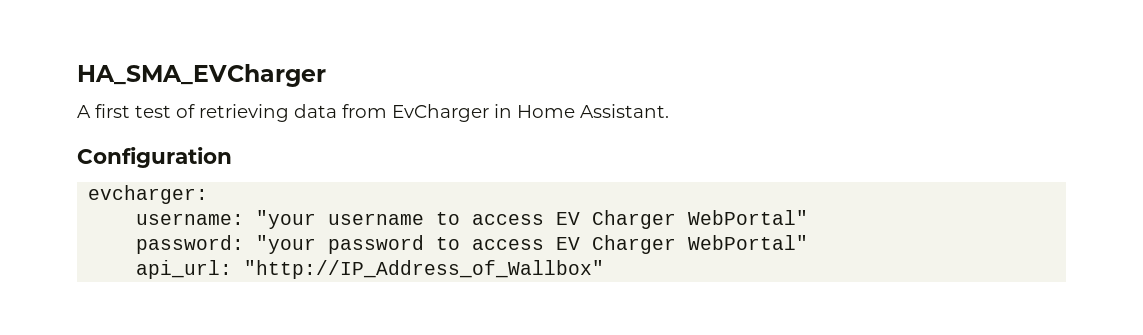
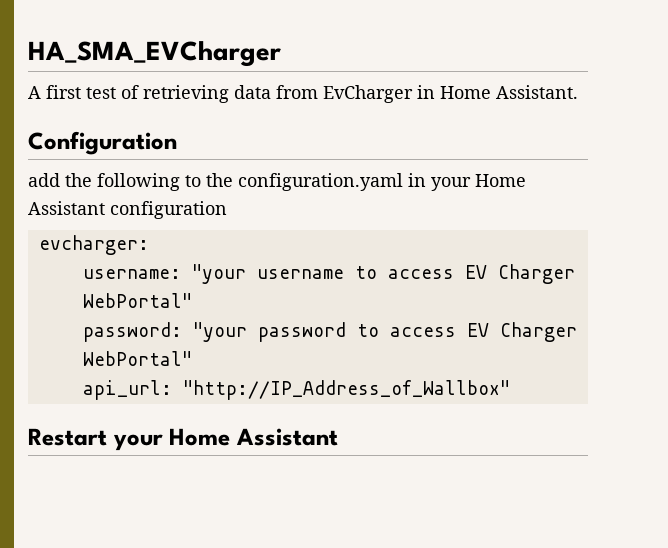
(232, 157) none -> [28,173,526,191] [28,201,227,219] // add the following to the configuration.yaml in your Home Assistant configuration
(605, 269) none -> [28,428,338,451] // Restart your Home Assistant

